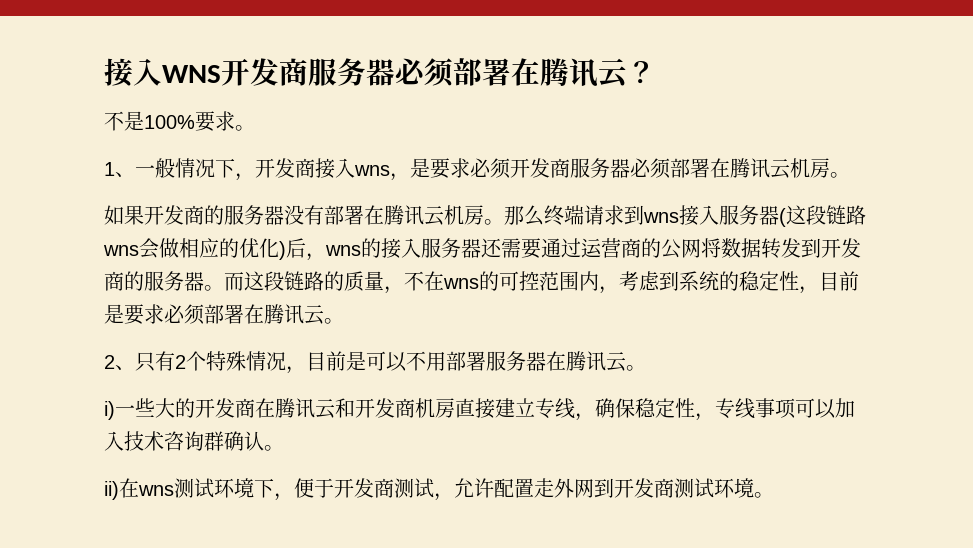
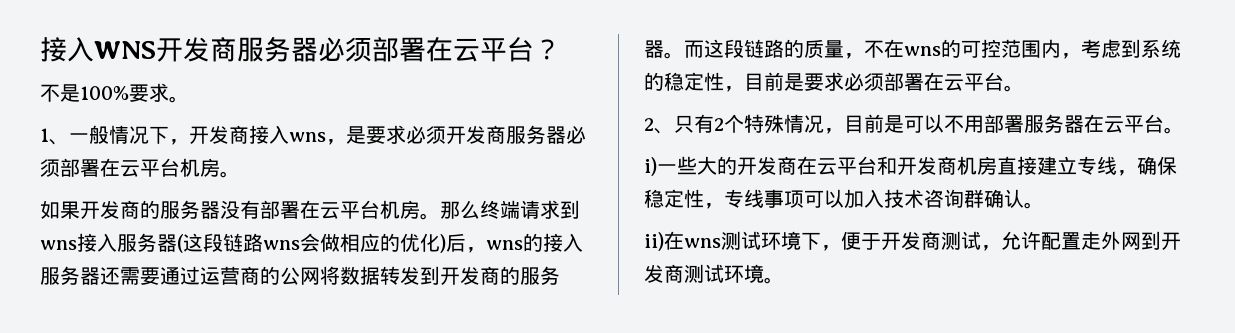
[540,58,628,89] 腾讯云 -> [453,37,534,62] 云平台
[730,158,790,179] 腾讯云 -> [120,158,180,177] 云平台
[384,205,444,226] 腾讯云 -> [320,200,380,219] 云平台
[264,304,324,325] 腾讯云 -> [944,72,1004,91] 云平台
[566,351,626,372] 腾讯云 -> [1104,114,1164,133] 云平台
[275,398,335,419] 腾讯云 -> [817,156,877,175] 云平台

